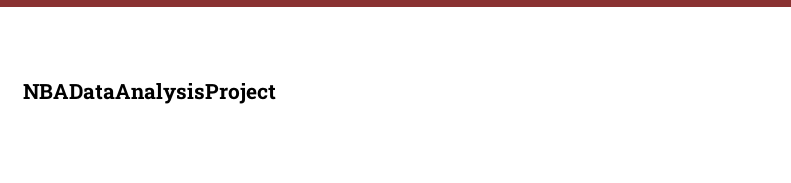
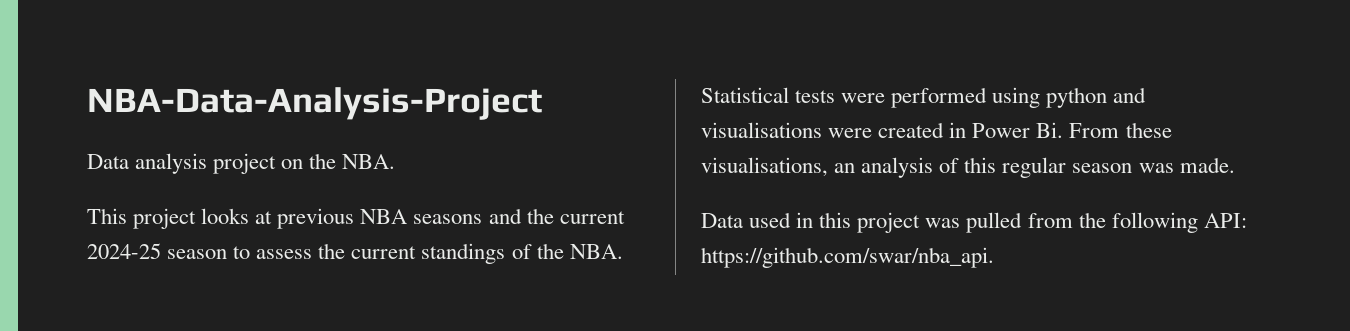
[23,83,276,104] NBADataAnalysisProject -> [87,87,542,120] [87,153,396,174] [87,208,625,229] [87,243,623,264] [701,87,1147,108] [701,122,1172,138] [701,157,1235,178] [701,212,1247,233] [701,247,994,268] NBA-Data-Analysis-Project // Data analysis project on the NBA. // This project looks at previous NBA seasons and the current 2024-25 season to assess the current standings of the NBA. Statistical tests were performed using python and visualisations were created in Power Bi. From these visualisations, an analysis of this regular season was made. // Data used in this project was pulled from the following API: https://github.com/swar/nba_api.

